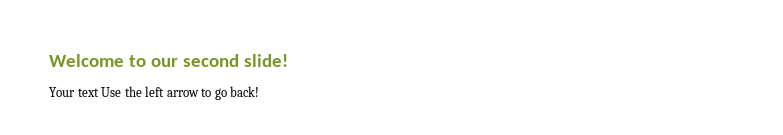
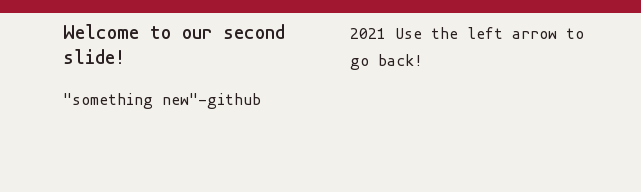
[49,87,99,97] Your text -> [63,93,261,109] [350,28,386,39] "something new"-github 2021

